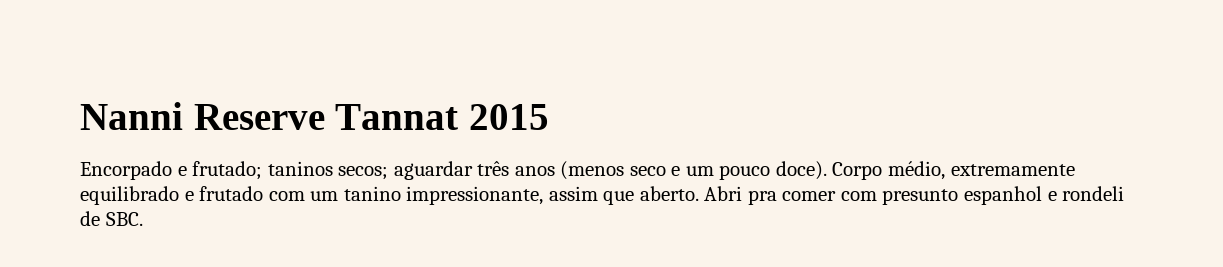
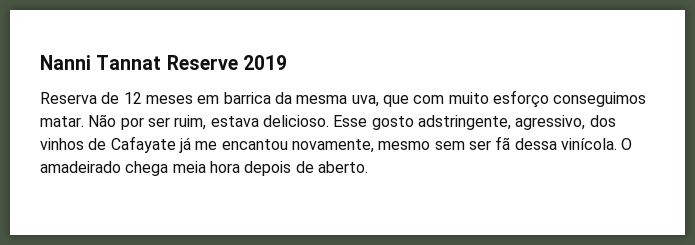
[193,104,549,130] [80,161,1075,180] [80,186,1125,205] [80,211,143,226] Reserve Tannat 2015 // Encorpado e frutado; taninos secos; aguardar três anos (menos seco e um pouco doce). Corpo médio, extremamente equilibrado e frutado com um tanino impressionante, assim que aberto. Abri pra comer com presunto espanhol e rondeli de SBC. -> [96,55,287,70] [40,90,647,108] [40,114,616,130] [40,136,633,153] [40,161,368,176] Tannat Reserve 2019 // Reserva de 12 meses em barrica da mesma uva, que com muito esforço conseguimos matar. Não por ser ruim, estava delicioso. Esse gosto adstringente, agressivo, dos vinhos de Cafayate já me encantou novamente, mesmo sem ser fã dessa vinícola. O amadeirado chega meia hora depois de aberto.

